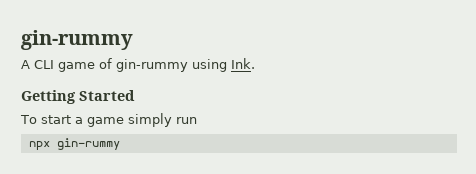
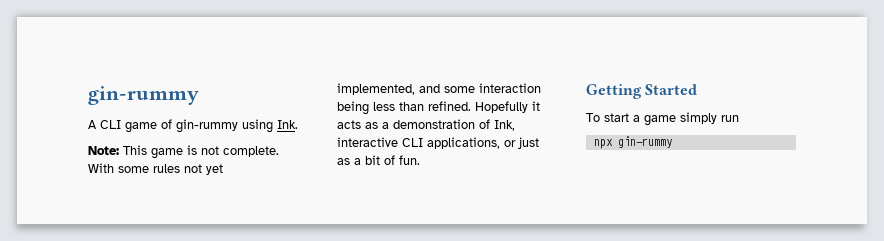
(255, 63) none -> [88,145,279,159] [88,163,223,175] [337,83,541,95] [337,101,540,115] [337,119,515,131] [337,137,539,149] [337,155,420,165] // Note: This game is not complete. With some rules not yet implemented, and some interaction being less than refined. Hopefully it acts as a demonstration of Ink, interactive CLI applications, or just as a bit of fun.

